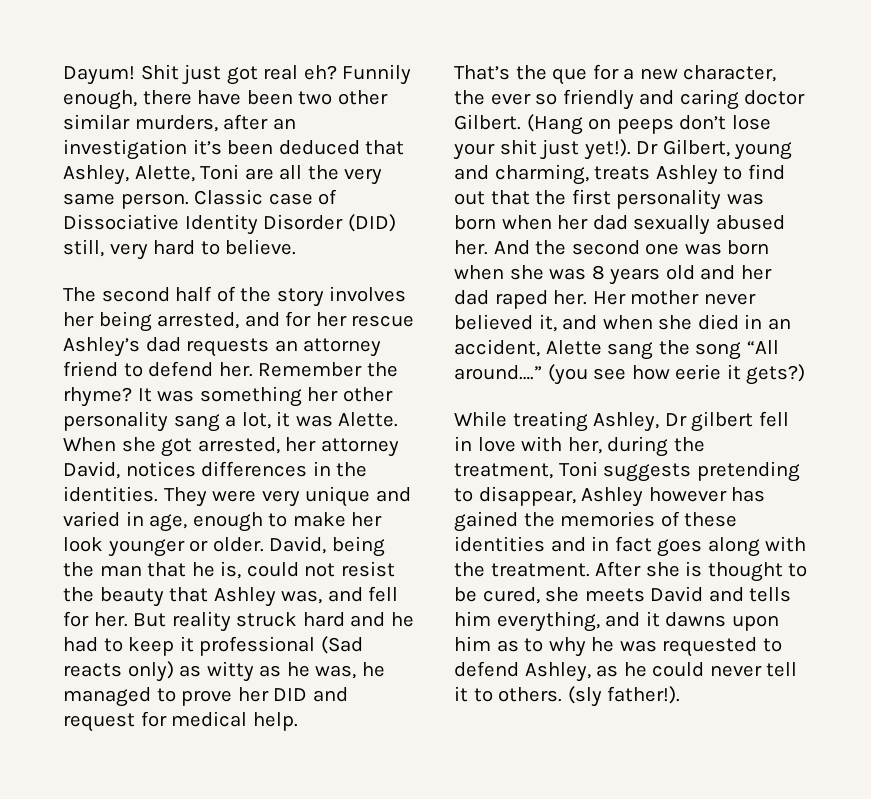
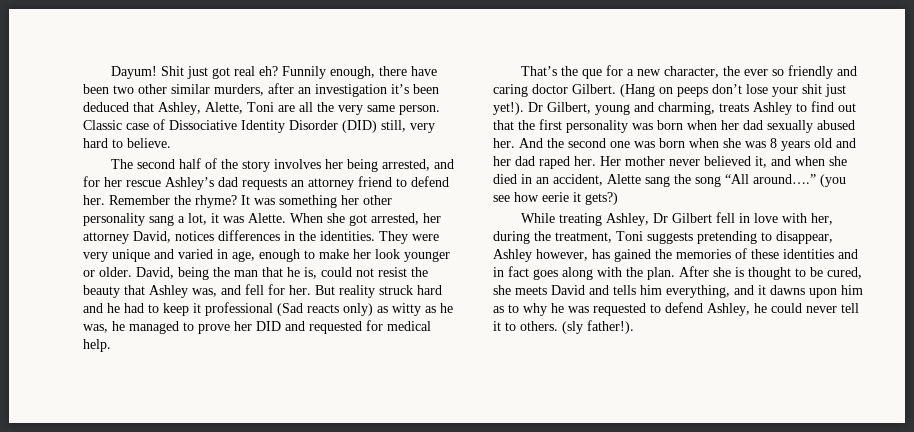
[63,713,135,732] request -> [309,321,362,334] requested
[691,411,754,432] gilbert -> [671,213,712,223] Gilbert
[648,487,727,502] however -> [536,249,588,261] however,
[490,563,590,577] treatment. -> [647,267,675,280] plan.
[596,665,619,677] as -> (750, 309) none

